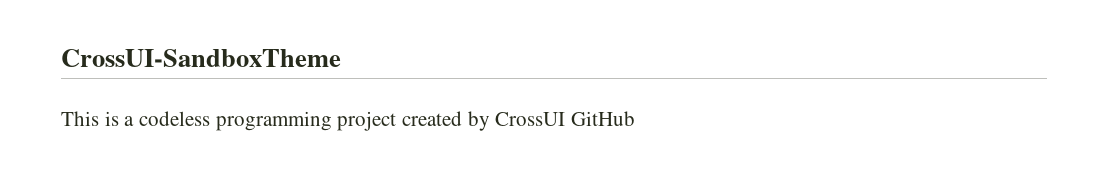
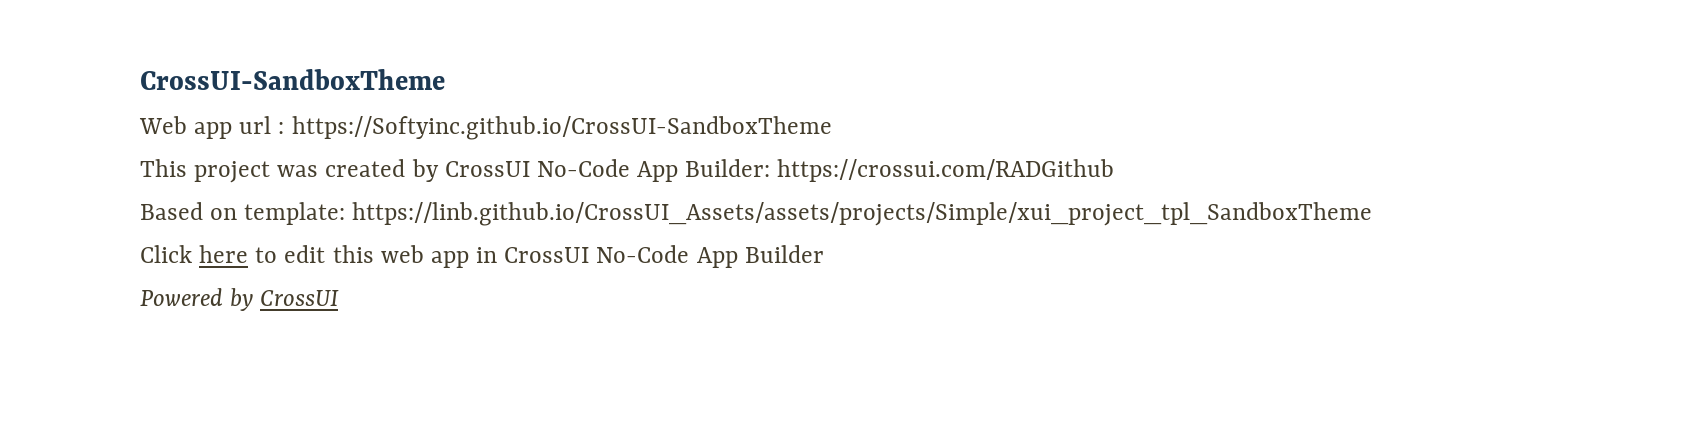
[61,111,636,131] This is a codeless programming project created by CrossUI GitHub -> [139,116,832,140] [140,159,1115,183] [140,202,1373,226] [140,245,824,268] [140,288,340,311] Web app url : https://Softyinc.github.io/CrossUI-SandboxTheme // This project was created by CrossUI No-Code App Builder: https://crossui.com/RADGithub // Based on template: https://linb.github.io/CrossUI_Assets/assets/projects/Simple/xui_project_tpl_SandboxTheme // Click here to edit this web app in CrossUI No-Code App Builder // Powered by CrossUI

